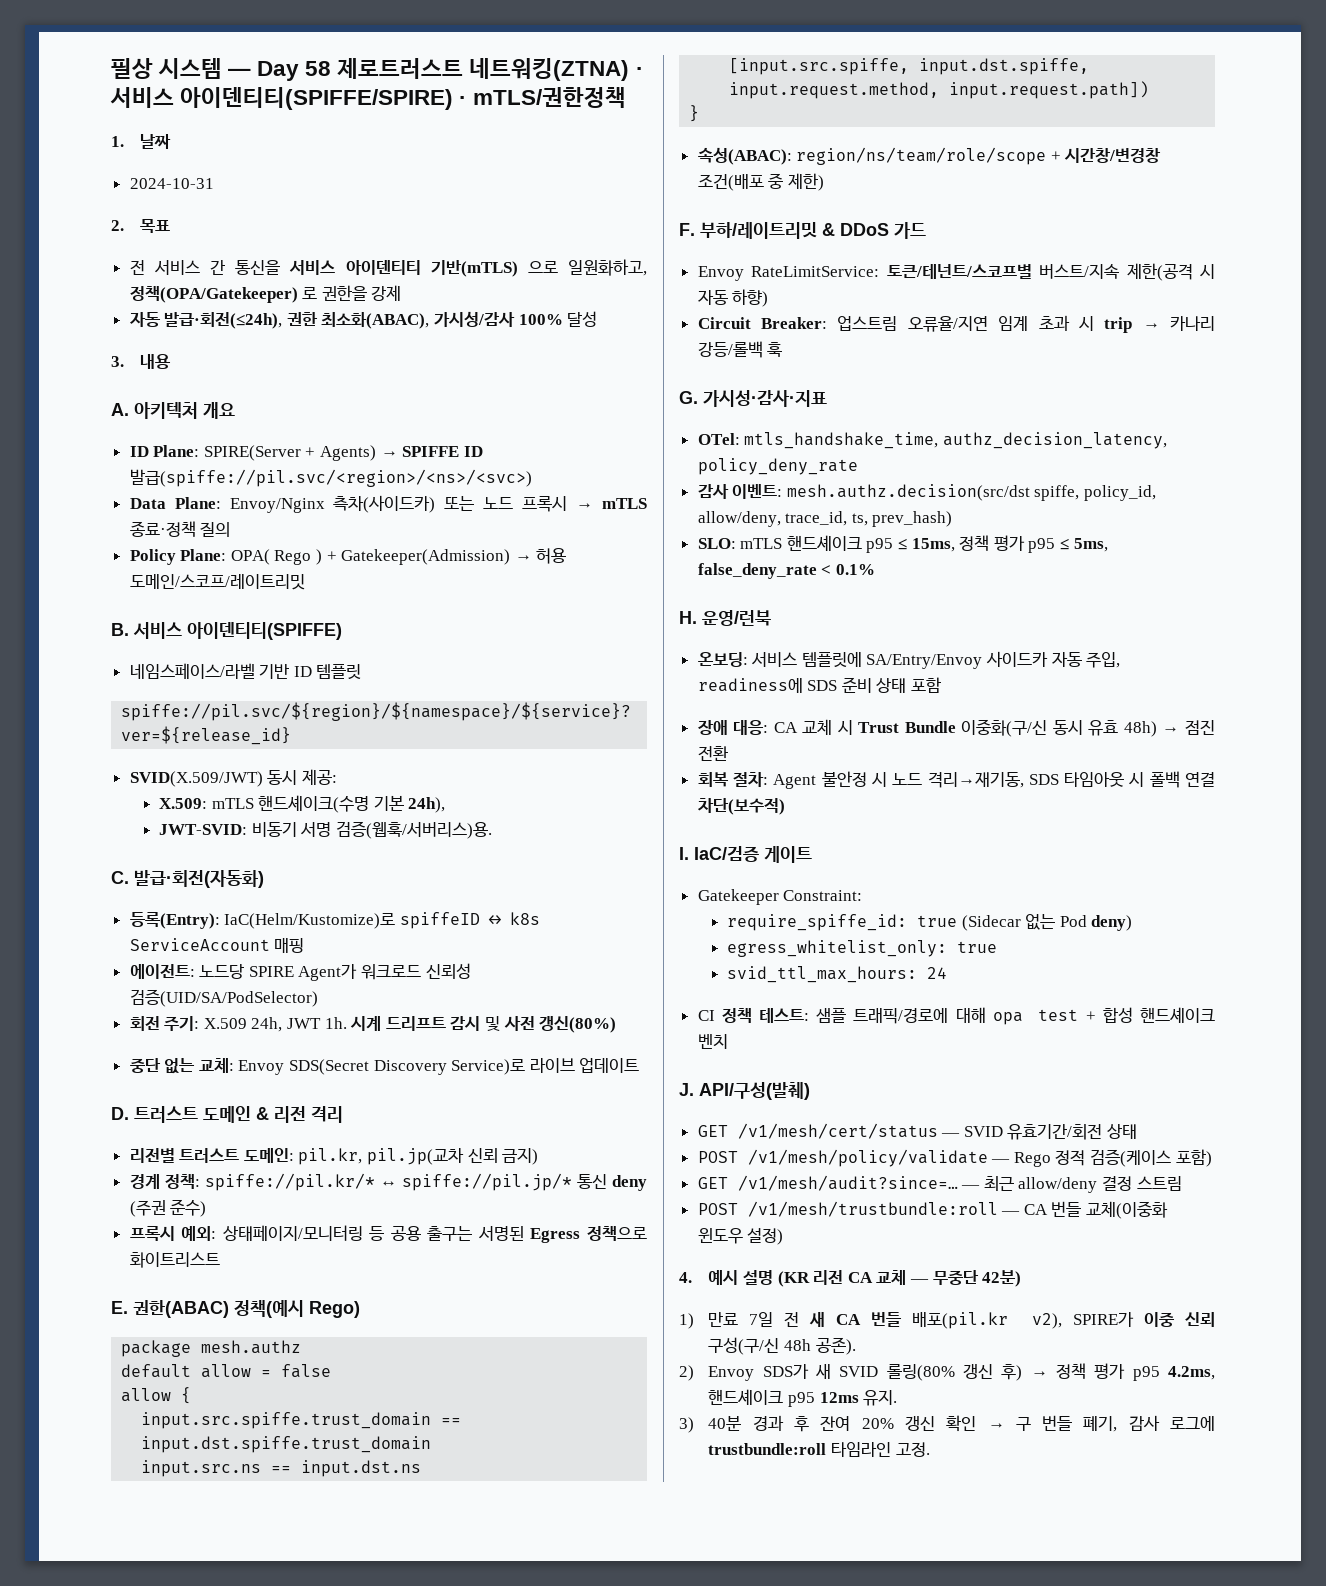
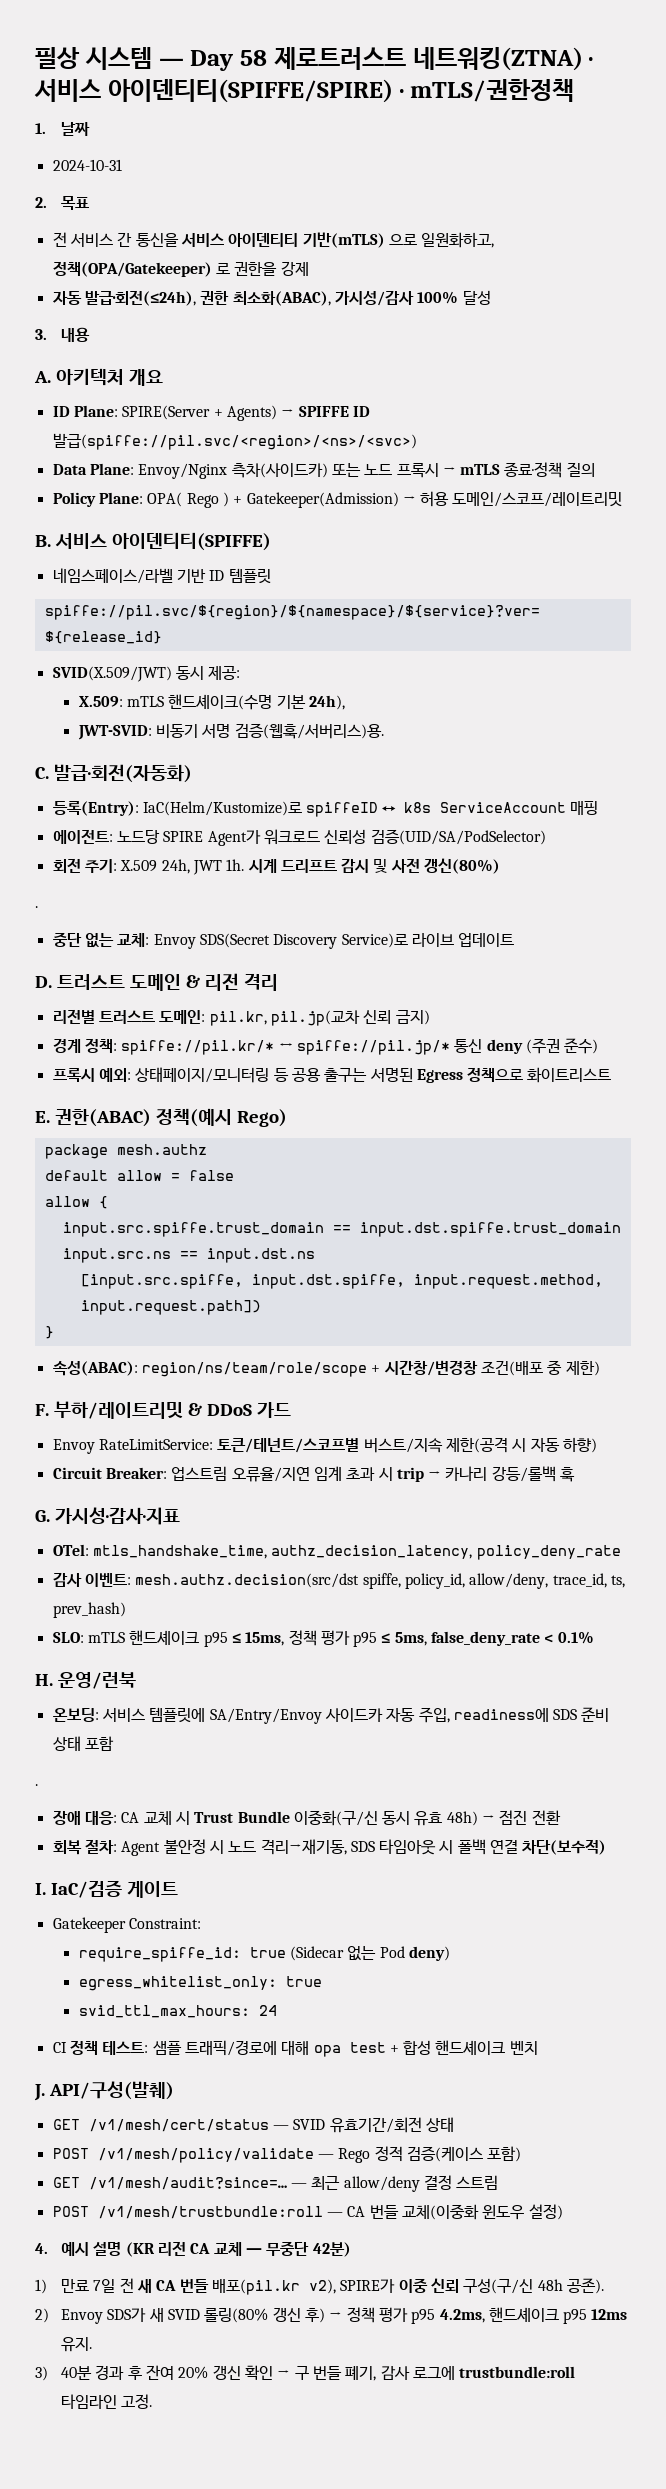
(617, 1024) none -> [35,906,38,908] // .
(942, 685) none -> [35,1784,38,1786] // .

